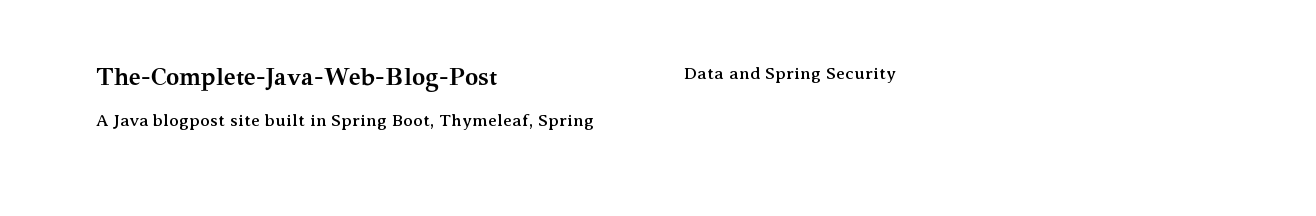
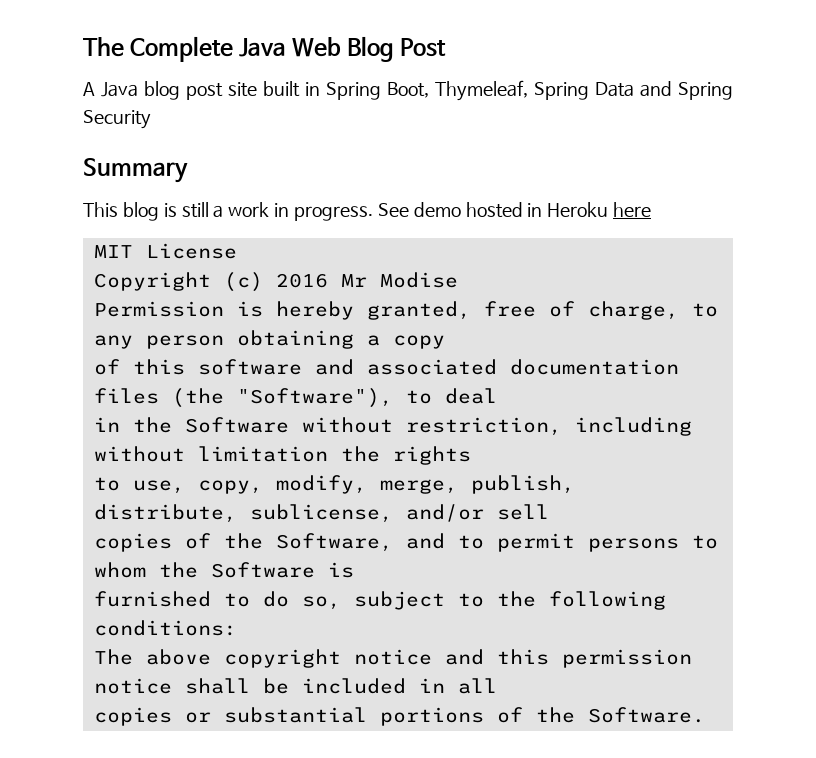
[96,67,497,92] The-Complete-Java-Web-Blog-Post -> [83,36,447,62] The Complete Java Web Blog Post
[152,114,226,130] blogpost -> [144,81,224,100] blog post
(897, 75) none -> [83,158,188,183] [83,202,652,221] [93,243,237,259] [93,272,458,292] [93,301,718,320] [93,330,445,349] [93,359,679,375] [93,388,497,408] [93,417,692,436] [93,446,471,465] [93,475,575,494] [93,504,549,523] [93,533,718,552] [93,562,354,578] [93,591,666,610] [93,620,237,636] [93,649,692,668] [93,678,497,694] [93,707,705,726] // Summary // This blog is still a work in progress. See demo hosted in Heroku here // MIT License // Copyright (c) 2016 Mr Modise // Permission is hereby granted, free of charge, to any person obtaining a copy // of this software and associated documentation files (the "Software"), to deal // in the Software without restriction, including without limitation the rights // to use, copy, modify, merge, publish, distribute, sublicense, and/or sell // copies of the Software, and to permit persons to whom the Software is // furnished to do so, subject to the following conditions: // The above copyright notice and this permission notice shall be included in all // copies or substantial portions of the Software.

